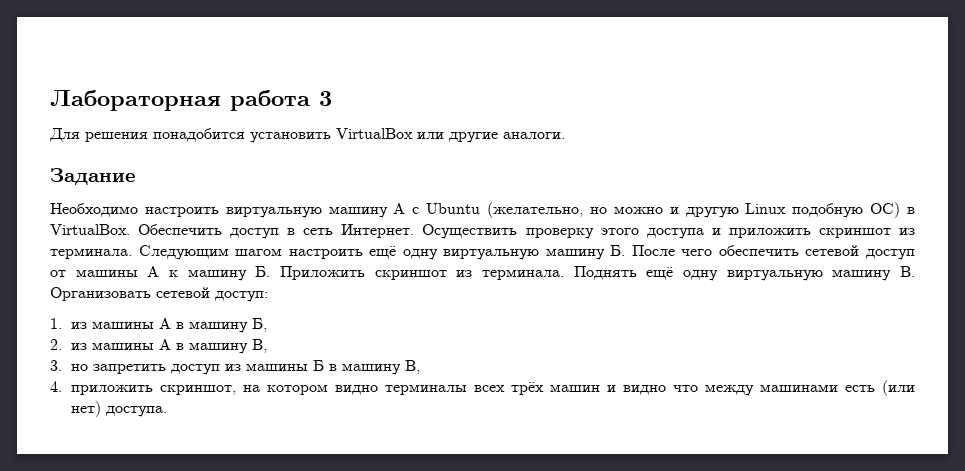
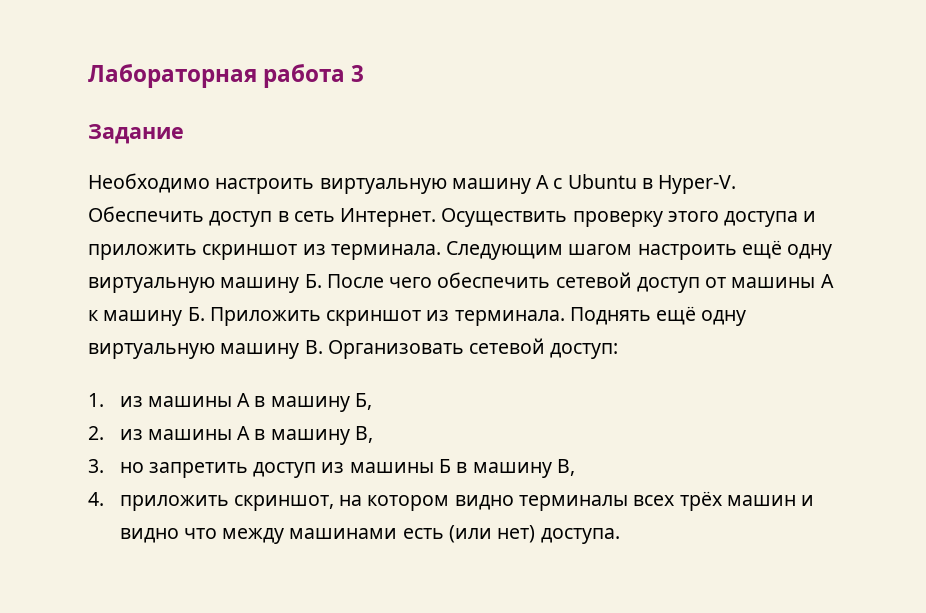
[49,128,565,143] // Для решения понадобится установить VirtualBox или другие аналоги. -> (365, 73) none
[487,202,916,218] [50,224,130,235] (желательно, но можно и другую Linux подобную ОС) в VirtualBox. -> [641,175,737,194] в Hyper-V.

